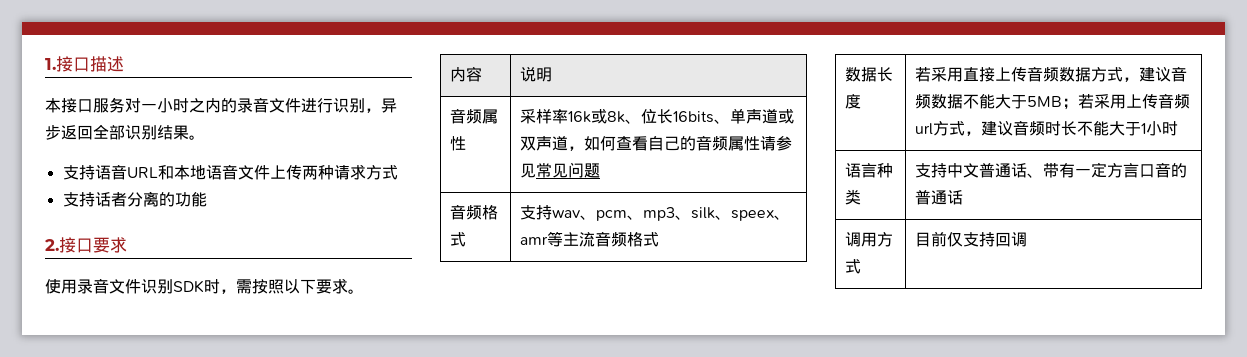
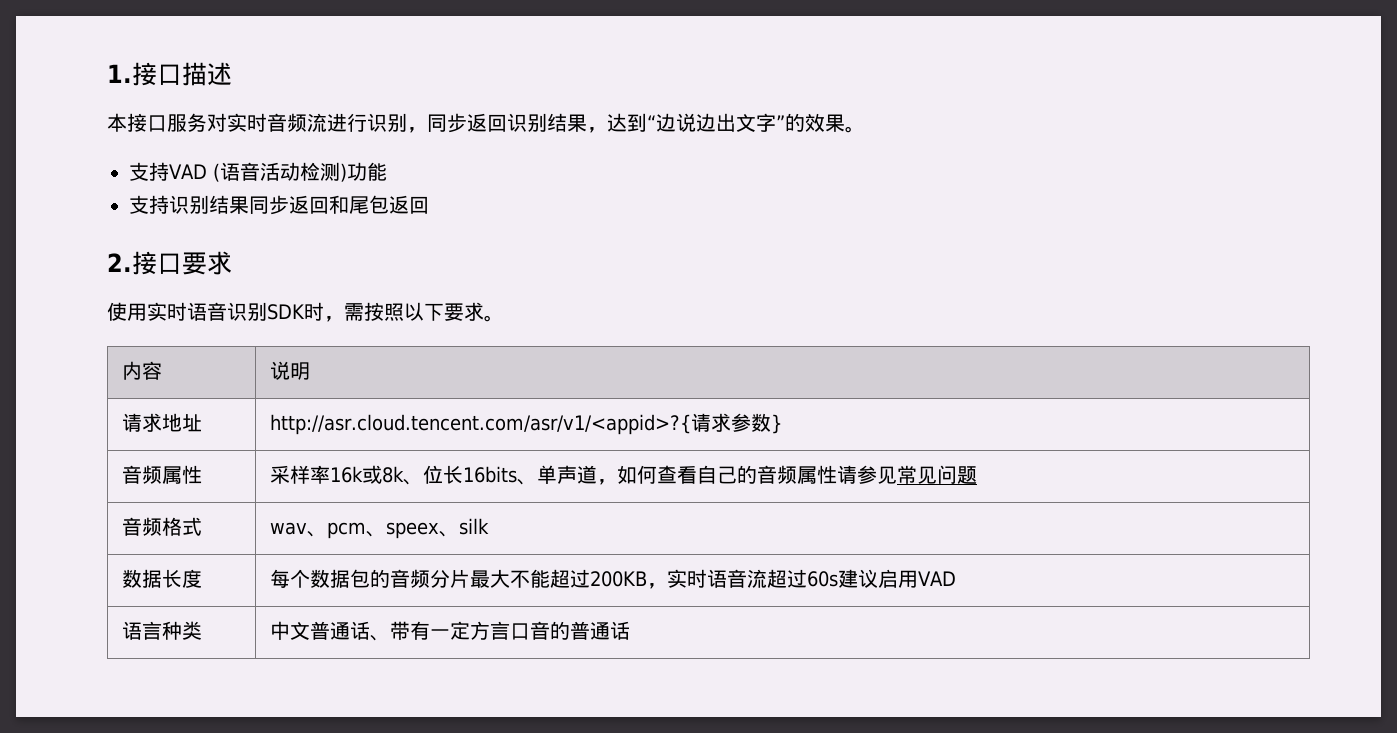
[141,97,397,113] [45,124,205,140] [62,164,398,180] [62,191,207,207] 一小时之内的录音文件进行识别，异步返回全部识别结果。 // 支持语音URL和本地语音文件上传两种请求方式 // 支持话者分离的功能 -> [227,113,865,133] [129,162,387,182] [129,195,429,215] 实时音频流进行识别，同步返回识别结果，达到“边说边出文字”的效果。 // 支持VAD (语音活动检测)功能 // 支持识别结果同步返回和尾包返回
[77,278,141,294] 录音文件 -> [147,302,227,321] 实时语音
(553, 74) none -> [122,413,203,432] [270,413,783,435] // 请求地址 | http://asr.cloud.tencent.com/asr/v1/<appid>?{请求参数}
[778,109,795,124] [520,136,569,151] 或双声道 -> (598, 474) none
[520,205,553,220] 支持 -> (203, 526) none
[643,207,676,221] mp3 -> [386,522,440,539] speex
[715,210,791,221] [520,231,660,247] [845,67,894,82] [845,94,862,109] [915,66,1188,82] [915,93,1191,110] [915,120,1179,136] 、speex、amr等主流音频格式 // 数据长度 | 若采用直接上传音频数据方式，建议音频数据不能大于5MB；若采用上传音频url方式，建议音频时长不能大于1小时 -> [122,569,203,588] [270,569,957,589] // 数据长度 | 每个数据包的音频分片最大不能超过200KB，实时语音流超过60s建议启用VAD
[915,163,948,178] 支持 -> (203, 630) none
[845,232,894,247] [845,259,862,274] [915,231,1028,247] // 调用方式 | 目前仅支持回调 -> (631, 630) none

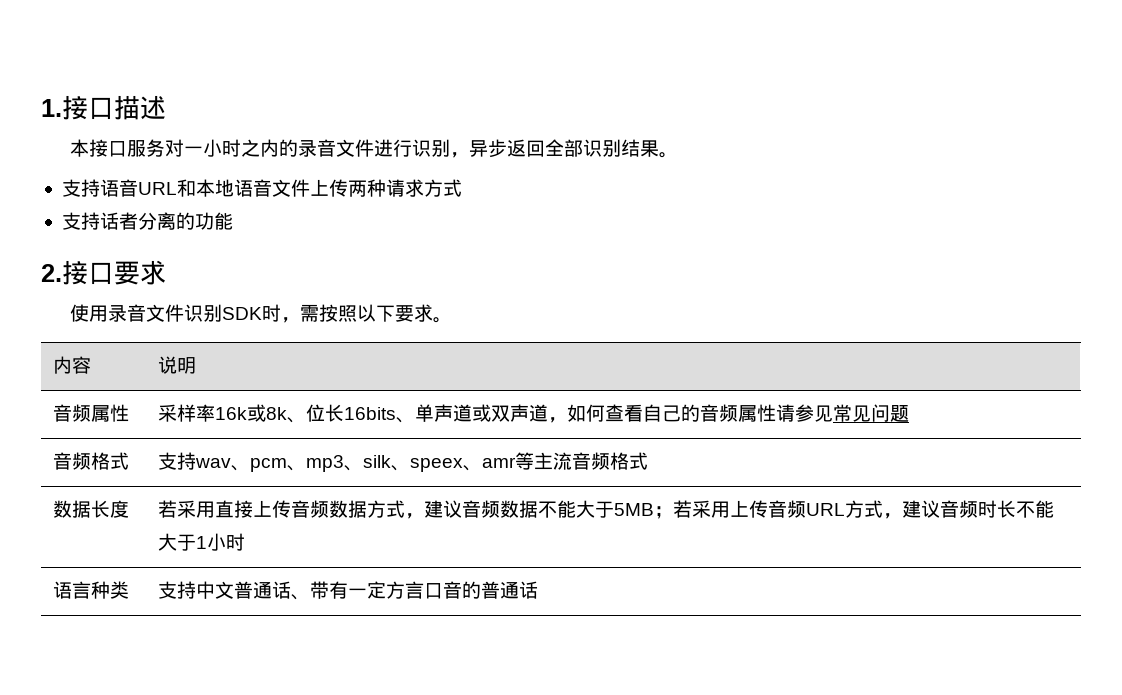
[227,113,865,133] [129,162,387,182] [129,195,429,215] 实时音频流进行识别，同步返回识别结果，达到“边说边出文字”的效果。 // 支持VAD (语音活动检测)功能 // 支持识别结果同步返回和尾包返回 -> [184,139,679,158] [61,179,462,197] [61,212,233,230] 一小时之内的录音文件进行识别，异步返回全部识别结果。 // 支持语音URL和本地语音文件上传两种请求方式 // 支持话者分离的功能
[147,302,227,321] 实时语音 -> [108,304,185,322] 录音文件
[122,413,203,432] [270,413,783,435] // 请求地址 | http://asr.cloud.tencent.com/asr/v1/<appid>?{请求参数} -> (196, 365) none
(598, 474) none -> [471,404,548,422] 或双声道
(203, 526) none -> [157,452,196,470] 支持
[386,518,490,539] [122,569,203,588] [270,569,957,589] speex、silk // 数据长度 | 每个数据包的音频分片最大不能超过200KB，实时语音流超过60s建议启用VAD -> [305,452,648,472] [52,500,129,518] [157,500,1054,519] [157,533,245,551] mp3、silk、speex、amr等主流音频格式 // 数据长度 | 若采用直接上传音频数据方式，建议音频数据不能大于5MB；若采用上传音频URL方式，建议音频时长不能大于1小时
(203, 630) none -> [157,581,196,599] 支持

